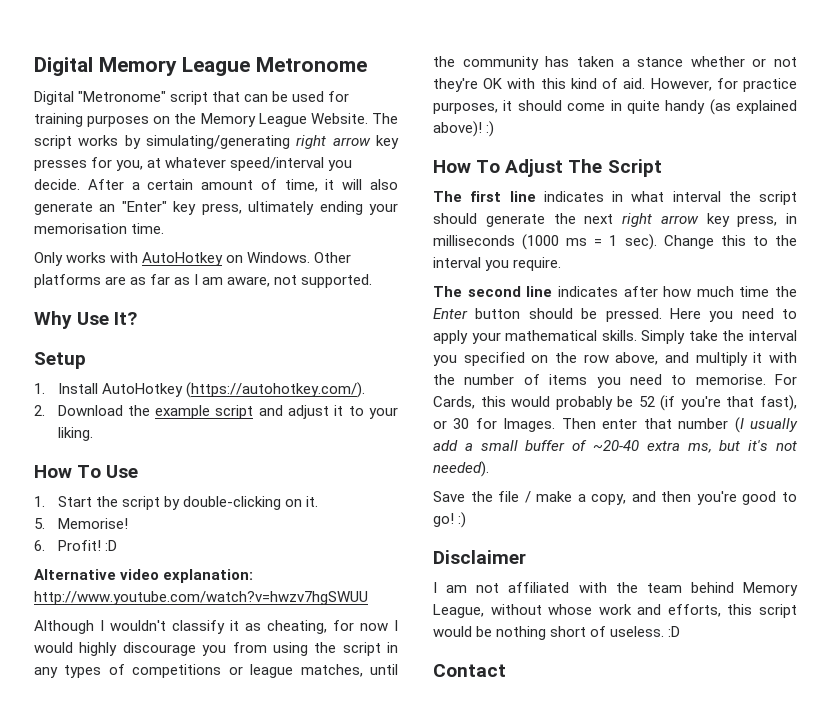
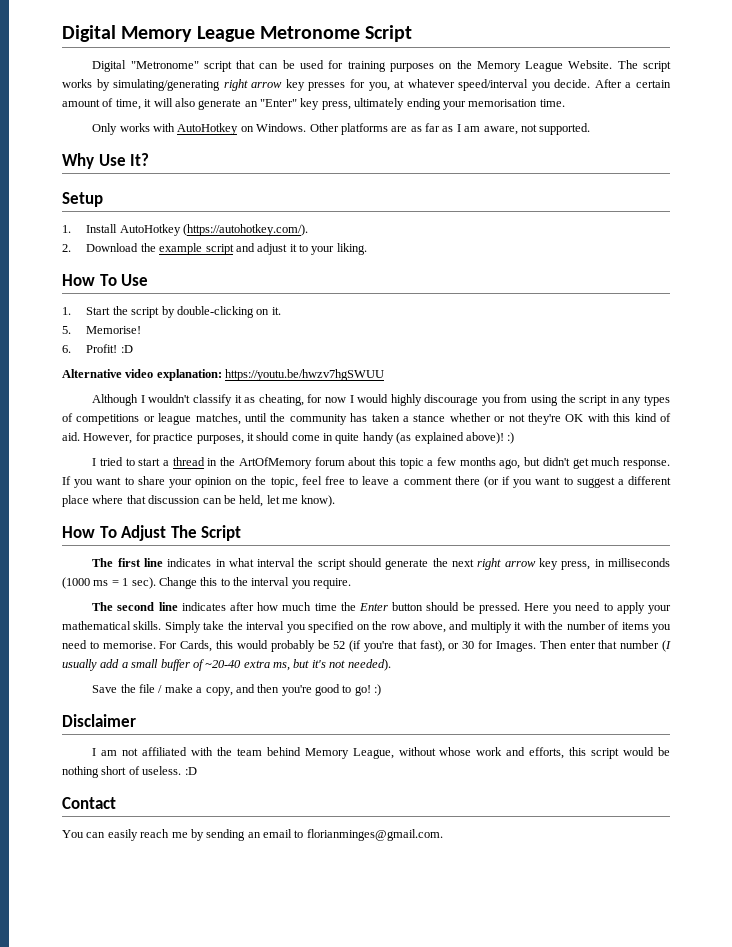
(368, 64) none -> [365,25,413,42] Script
[34,591,368,605] http://www.youtube.com/watch?v=hwzv7hgSWUU -> [225,369,385,381] https://youtu.be/hwzv7hgSWUU
(495, 129) none -> [92,457,670,469] [62,476,672,488] [62,495,336,507] // I tried to start a thread in the ArtOfMemory forum about this topic a few months ago, but didn't get much response. If you want to share your opinion on the topic, feel free to leave a comment there (or if you want to suggest a different place where that discussion can be held, let me know).
(506, 670) none -> [62,829,443,841] // You can easily reach me by sending an email to florianminges@gmail.com.

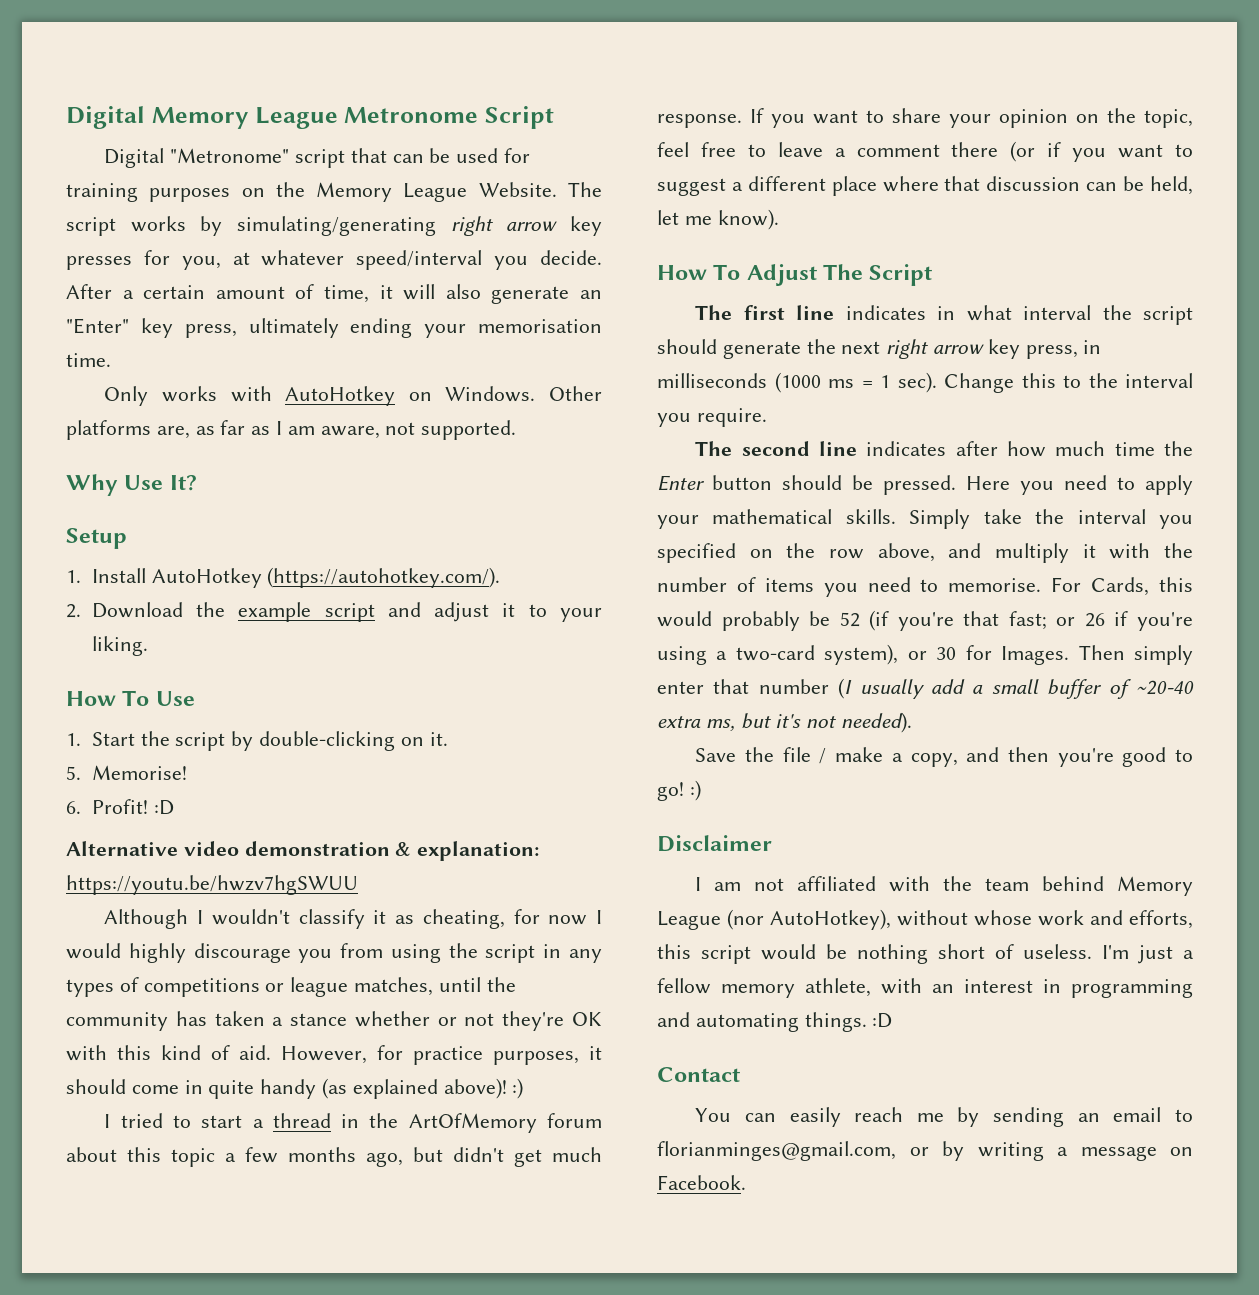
[391,126,408,132] are -> [156,426,190,439] are,
(154, 373) none -> [244,841,412,856] demonstration &
[419,640,445,652] fast), -> [1008,611,1193,631] [657,644,899,665] fast; or 26 if you're using a two-card system),
(567, 644) none -> [1134,645,1193,665] simply
[352,748,394,759] League, -> [657,909,891,930] League (nor AutoHotkey),
(182, 770) none -> [1102,945,1194,964] [657,978,1193,998] [657,1012,867,1032] I'm just a fellow memory athlete, with an interest in programming and automating things.
[306,829,443,841] florianminges@gmail.com. -> [657,1141,1193,1161] [657,1175,746,1190] florianminges@gmail.com, or by writing a message on Facebook.

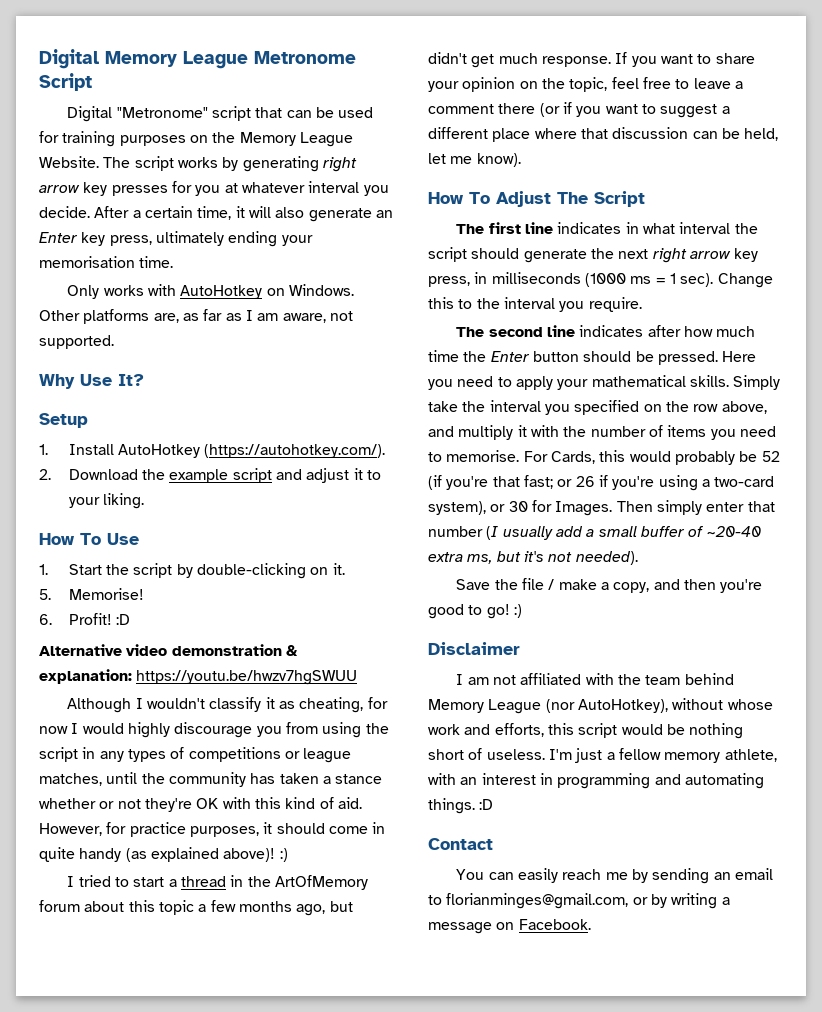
[237,216,436,236] simulating/generating -> [242,156,319,172] generating
[181,256,221,270] you, -> [195,185,221,196] you
[356,250,483,270] speed/interval -> [308,181,360,193] interval
[215,284,315,299] amount of -> (193, 212) none
[66,318,129,334] "Enter" -> [39,232,78,243] Enter

